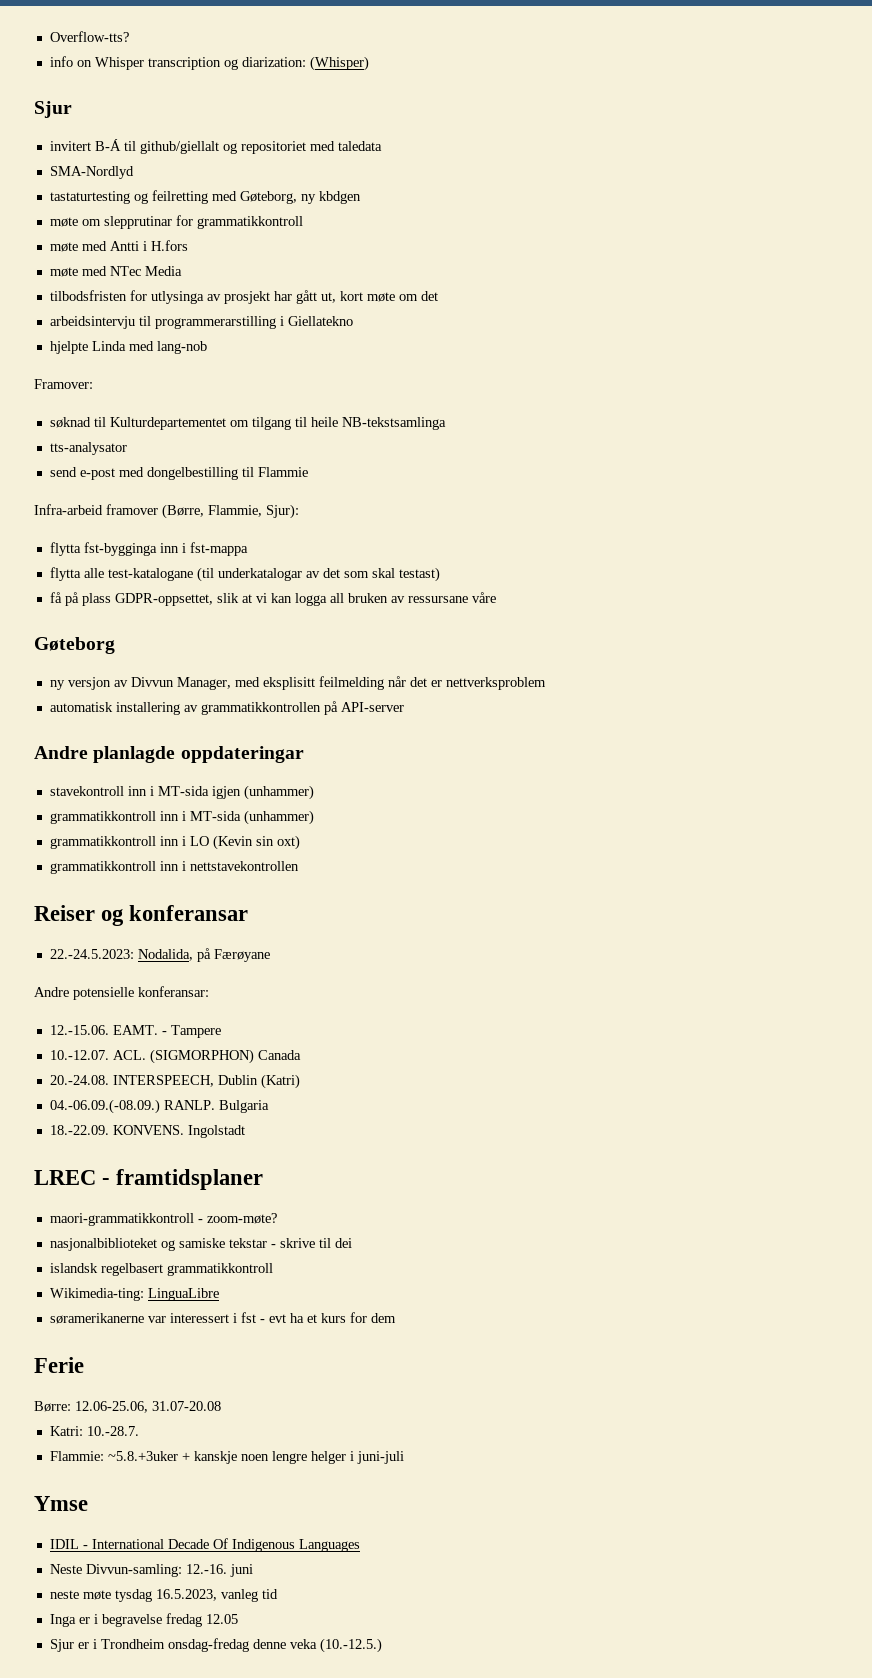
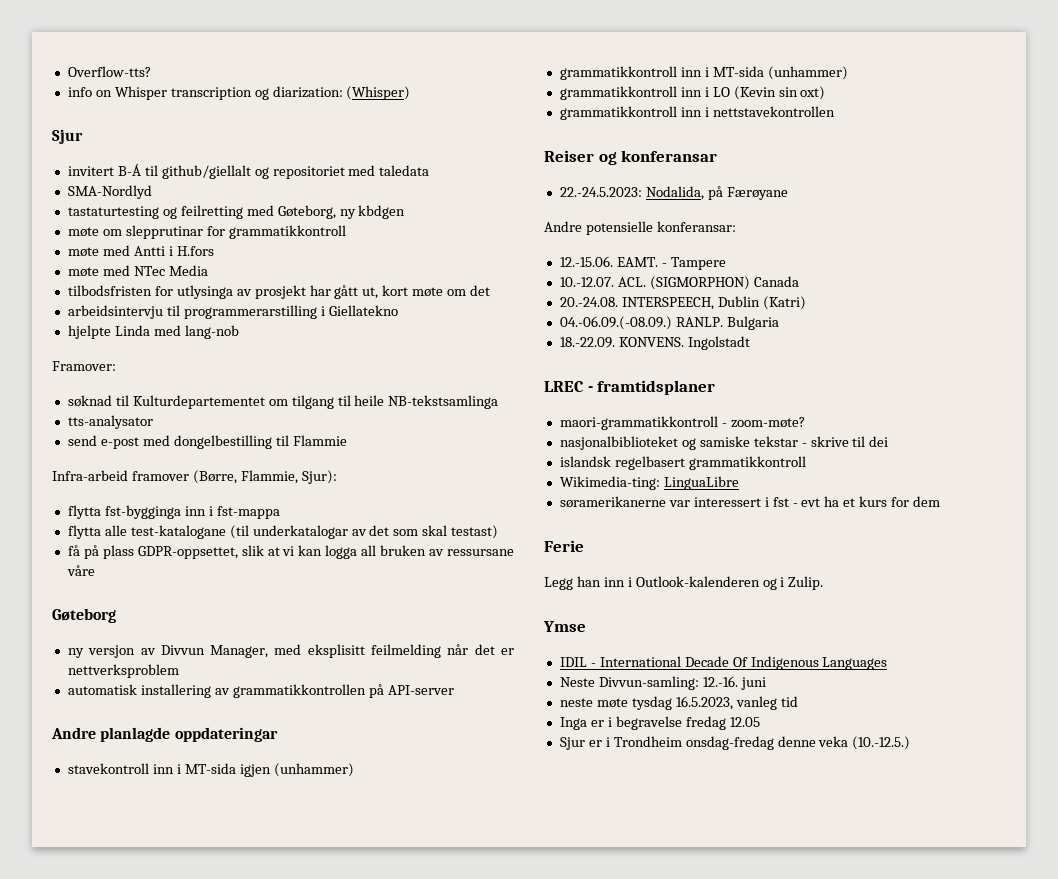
[34,1401,221,1413] [49,1426,139,1436] [49,1451,404,1464] Børre: 12.06-25.06, 31.07-20.08 // Katri: 10.-28.7. // Flammie: ~5.8.+3uker + kanskje noen lengre helger i juni-juli -> [544,576,824,590] Legg han inn i Outlook-kalenderen og i Zulip.

